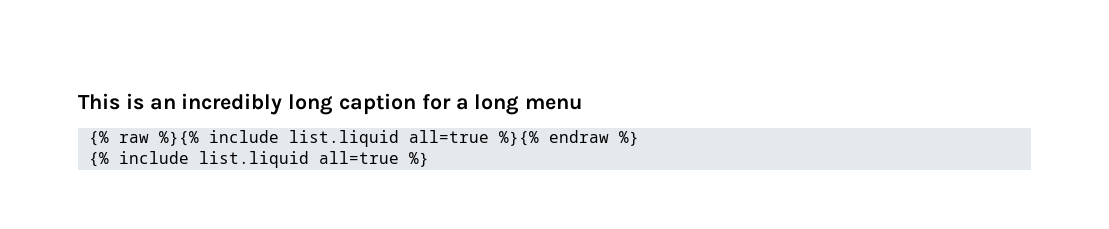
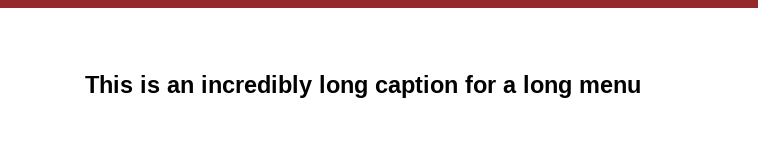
[89,130,640,147] [89,151,430,168] // {% raw %}{% include list.liquid all=true %}{% endraw %} // {% include list.liquid all=true %} -> (641, 86) none

